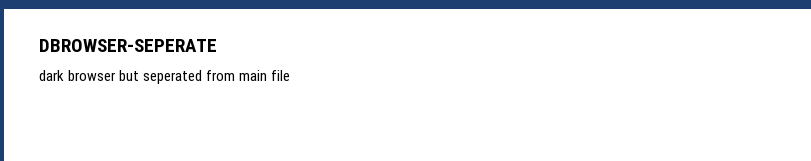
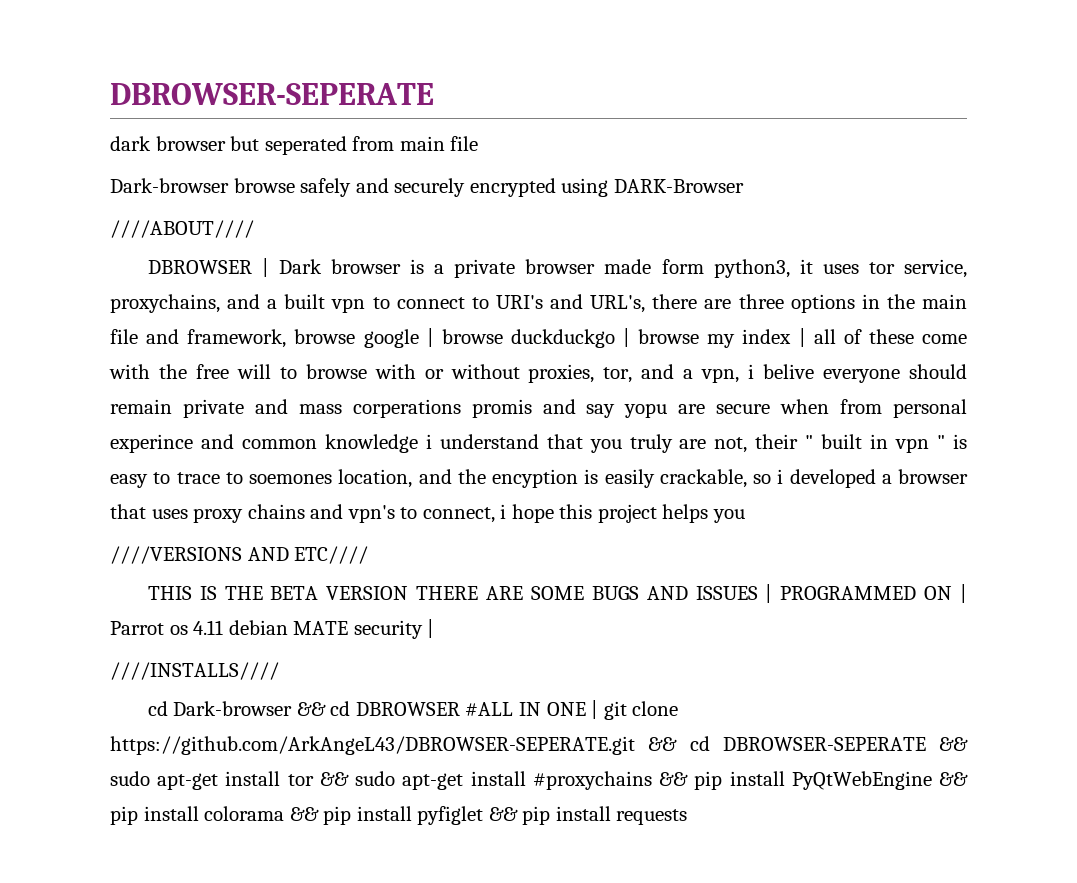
(291, 75) none -> [110,178,744,197] [110,220,254,238] [147,258,967,278] [110,294,968,313] [110,328,967,348] [109,364,968,383] [110,399,967,418] [110,434,968,453] [110,469,968,488] [110,504,745,523] [110,546,369,564] [147,584,968,603] [110,619,435,639] [110,662,279,680] [147,700,679,720] [110,736,968,755] [110,771,969,790] [110,806,688,825] // Dark-browser browse safely and securely encrypted using DARK-Browser // ////ABOUT//// // DBROWSER | Dark browser is a private browser made form python3, it uses tor service, proxychains, and a built vpn to connect to URI's and URL's, there are three options in the main file and framework, browse google | browse duckduckgo | browse my index | all of these come with the free will to browse with or without proxies, tor, and a vpn, i belive everyone should remain private and mass corperations promis and say yopu are secure when from personal experince and common knowledge i understand that you truly are not, their " built in vpn " is easy to trace to soemones location, and the encyption is easily crackable, so i developed a browser that uses proxy chains and vpn's to connect, i hope this project helps you // ////VERSIONS AND ETC//// // THIS IS THE BETA VERSION THERE ARE SOME BUGS AND ISSUES | PROGRAMMED ON | Parrot os 4.11 debian MATE security | // ////INSTALLS//// // cd Dark-browser && cd DBROWSER #ALL IN ONE | git clone https://github.com/ArkAngeL43/DBROWSER-SEPERATE.git && cd DBROWSER-SEPERATE && sudo apt-get install tor && sudo apt-get install #proxychains && pip install PyQtWebEngine && pip install colorama && pip install pyfiglet && pip install requests

